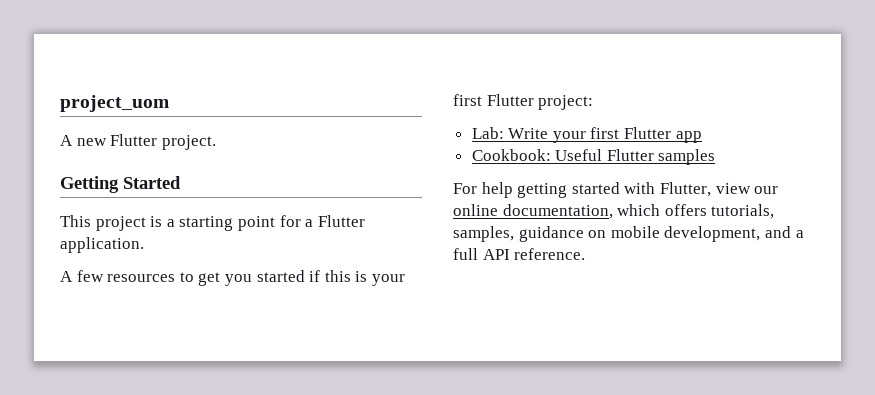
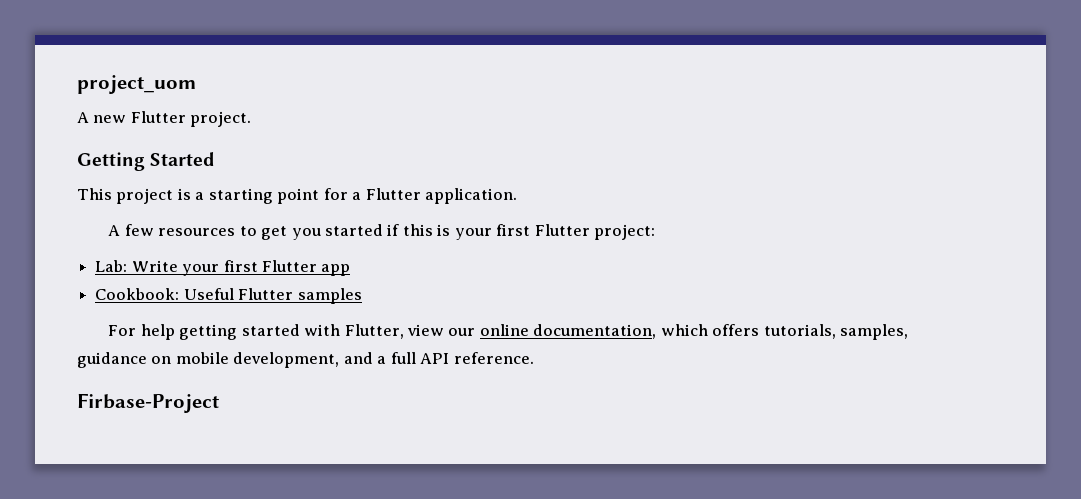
(586, 254) none -> [77,393,219,413] // Firbase-Project

